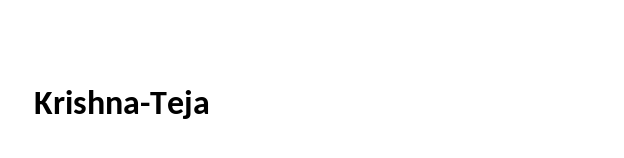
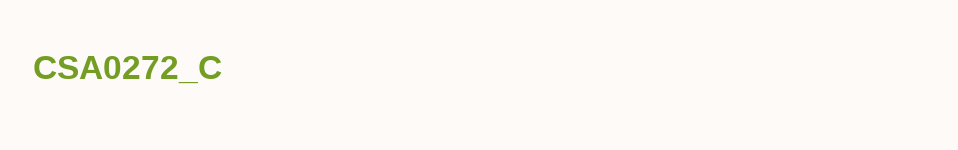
[34,90,210,119] Krishna-Teja -> [33,56,222,84] CSA0272_C

